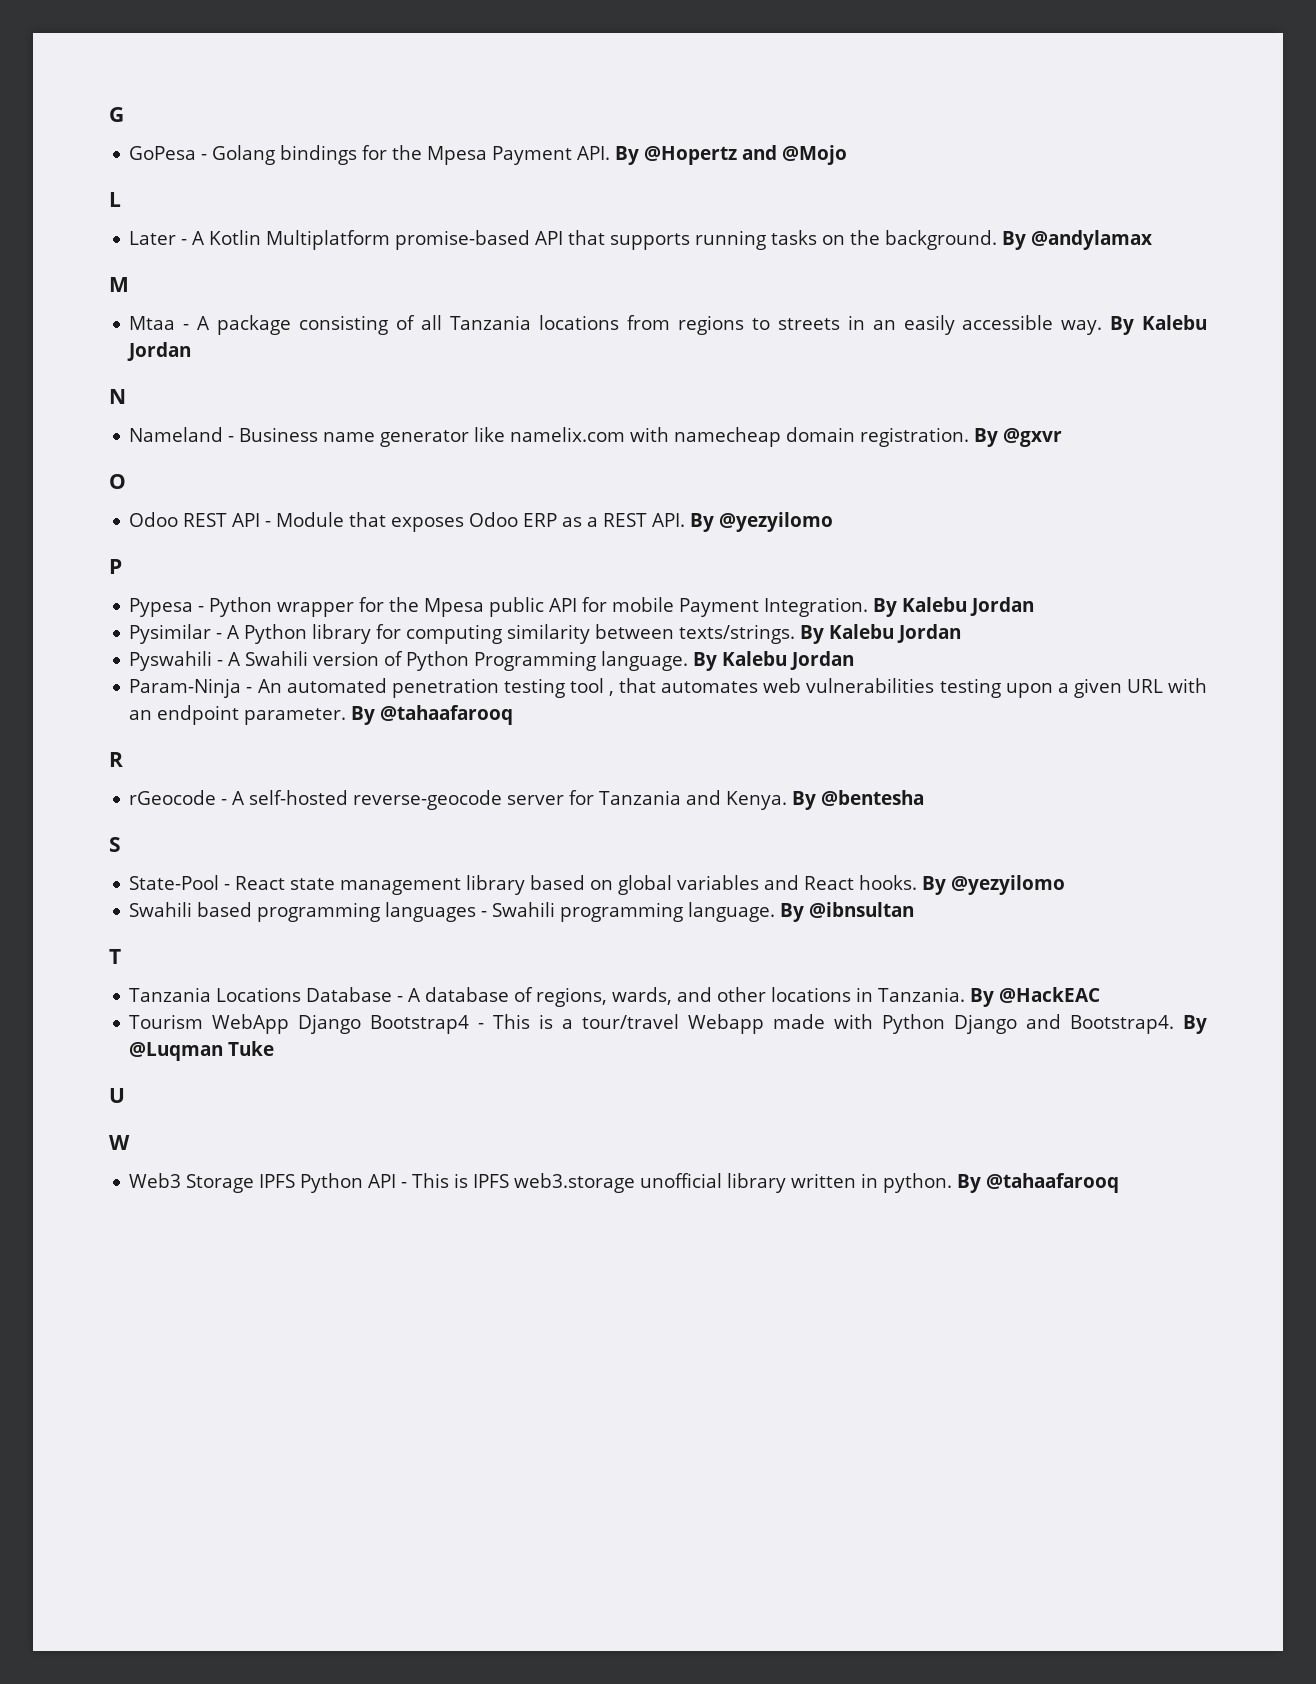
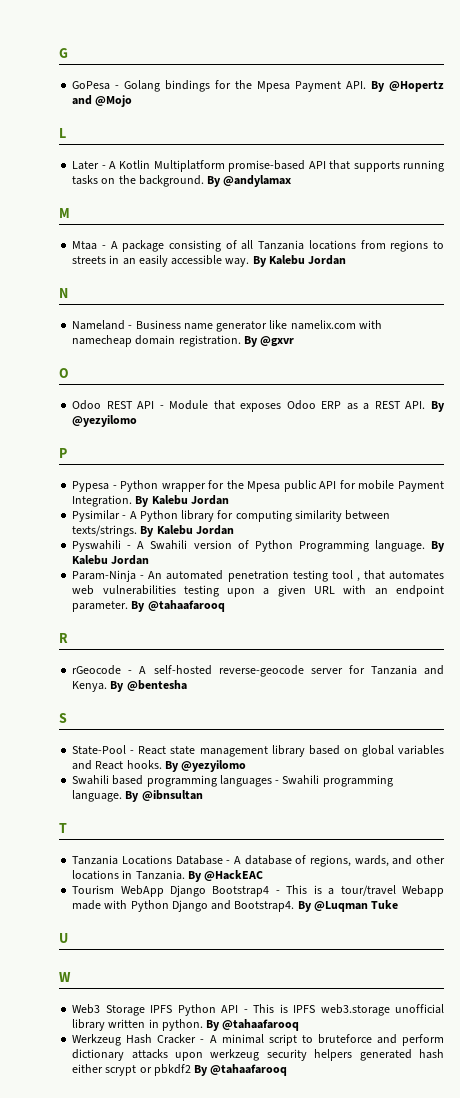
(1120, 1183) none -> [72,1034,444,1046] [72,1049,444,1061] [72,1064,288,1076] // Werkzeug Hash Cracker - A minimal script to bruteforce and perform dictionary attacks upon werkzeug security helpers generated hash either scrypt or pbkdf2 By @tahaafarooq

